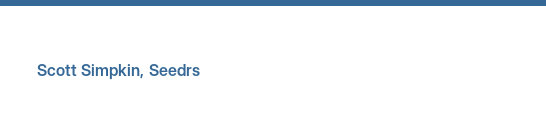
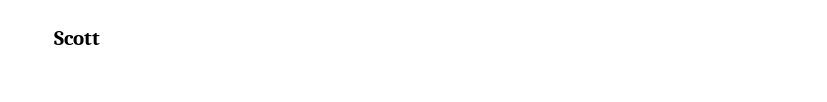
[81,64,200,80] Simpkin, Seedrs -> (100, 38) none

